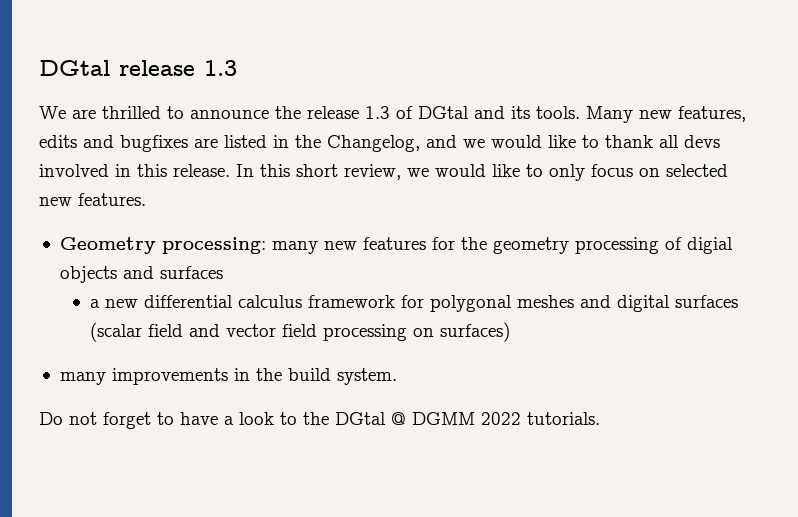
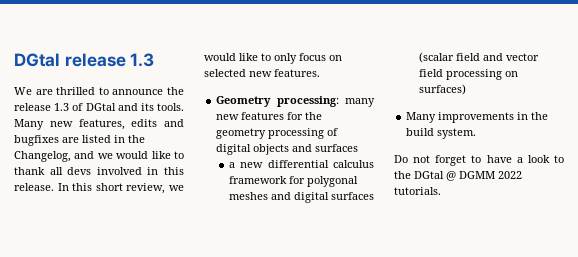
[686,237,733,254] digial -> [216,144,252,155] digital
[59,372,106,385] many -> [406,112,437,123] Many

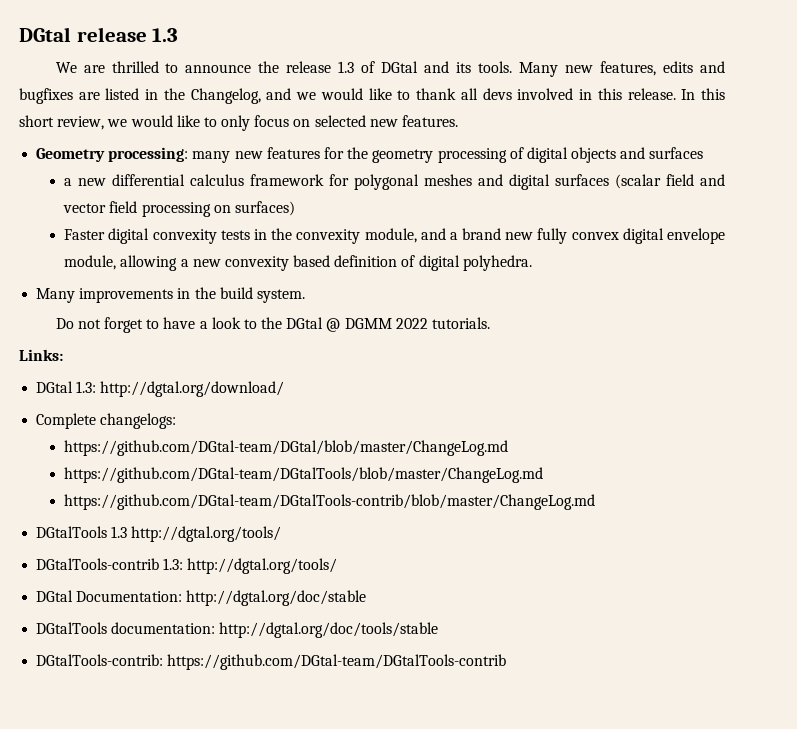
(466, 89) none -> [64,228,725,244] [64,255,532,271] // Faster digital convexity tests in the convexity module, and a brand new fully convex digital envelope module, allowing a new convexity based definition of digital polyhedra.
(441, 191) none -> [19,349,63,361] [36,381,285,397] [36,413,177,429] [64,440,509,456] [64,467,544,483] [64,494,596,510] [36,526,282,542] [36,558,338,574] [36,590,367,606] [36,622,439,638] [36,654,507,670] // Links: // DGtal 1.3: http://dgtal.org/download/ // Complete changelogs: // https://github.com/DGtal-team/DGtal/blob/master/ChangeLog.md // https://github.com/DGtal-team/DGtalTools/blob/master/ChangeLog.md // https://github.com/DGtal-team/DGtalTools-contrib/blob/master/ChangeLog.md // DGtalTools 1.3 http://dgtal.org/tools/ // DGtalTools-contrib 1.3: http://dgtal.org/tools/ // DGtal Documentation: http://dgtal.org/doc/stable // DGtalTools documentation: http://dgtal.org/doc/tools/stable // DGtalTools-contrib: https://github.com/DGtal-team/DGtalTools-contrib

